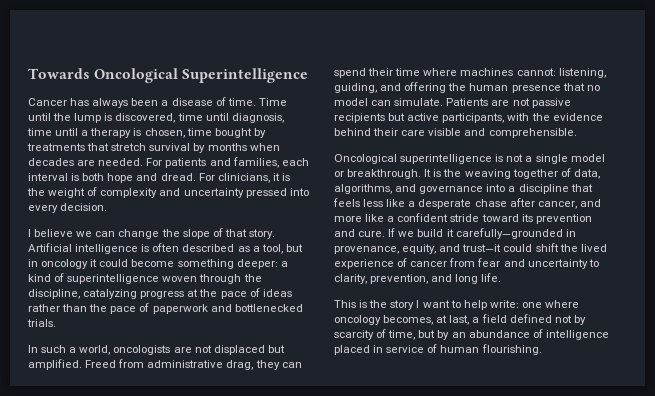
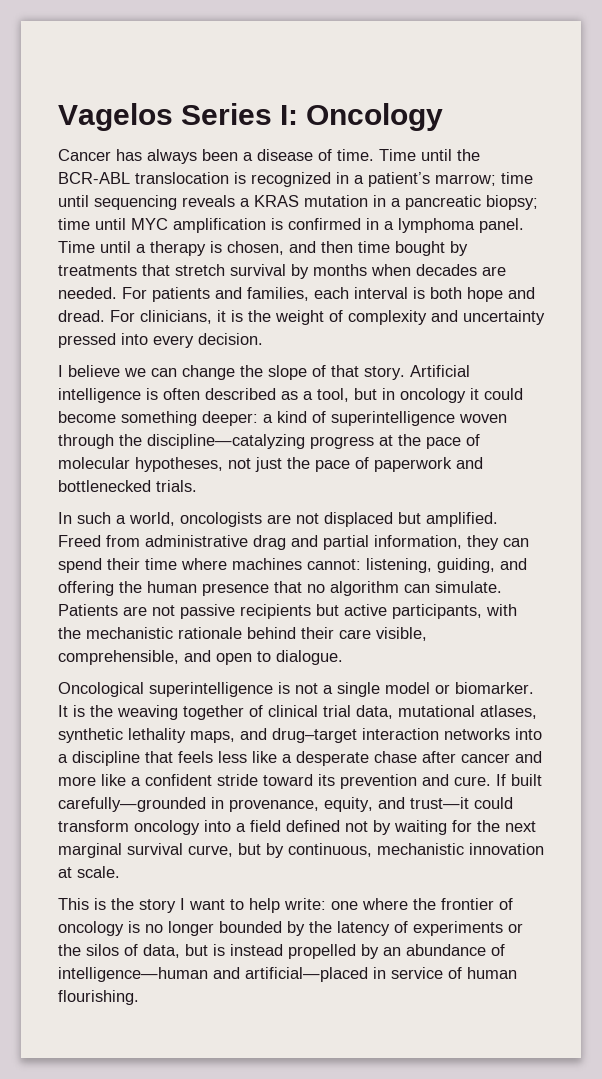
[28,68,309,83] Towards Oncological Superintelligence -> [58,103,444,131] Vagelos Series I: Oncology
[74,113,284,123] [27,128,52,136] lump is discovered, time until diagnosis, time -> [58,172,533,187] [58,195,538,210] [58,218,524,233] [58,241,95,253] BCR-ABL translocation is recognized in a patient’s marrow; time until sequencing reveals a KRAS mutation in a pancreatic biopsy; time until MYC amplification is confirmed in a lymphoma panel. Time
(185, 133) none -> [289,241,353,253] and then
[28,289,138,299] discipline, catalyzing -> [147,434,305,449] discipline—catalyzing
[262,289,292,297] [28,304,88,312] ideas rather than -> [58,457,282,472] molecular hypotheses, not just
[226,360,254,370] drag, -> [253,535,462,550] drag and partial information,
[334,98,368,106] model -> [330,581,399,596] algorithm
[552,113,603,121] evidence -> [86,627,242,639] mechanistic rationale
[428,128,577,138] visible and comprehensible. -> [376,627,427,641] [58,650,343,665] visible, comprehensible, and open to dialogue.
[347,169,422,179] breakthrough. -> [455,682,534,694] biomarker.
[573,169,600,179] [334,184,484,194] data, algorithms, and governance -> [268,705,537,719] [58,728,510,743] clinical trial data, mutational atlases, synthetic lethality maps, and drug–target interaction networks
[537,201,577,209] cancer, -> [461,753,510,763] cancer
[398,229,454,237] we build it -> [511,774,542,786] built
[535,243,607,252] [334,258,599,269] [334,273,502,284] shift the lived experience of cancer from fear and uncertainty to clarity, prevention, and long life. -> [58,820,536,835] [58,843,544,858] [58,866,120,878] transform oncology into a field defined not by waiting for the next marginal survival curve, but by continuous, mechanistic innovation at scale.
[334,314,586,325] [334,329,436,340] oncology becomes, at last, a field defined not by scarcity of time, but -> [413,898,513,910] [58,921,523,936] [58,944,356,959] the frontier of oncology is no longer bounded by the latency of experiments or the silos of data, but is instead propelled
[545,330,609,340] [334,345,370,355] intelligence placed -> [58,967,368,982] intelligence—human and artificial—placed

